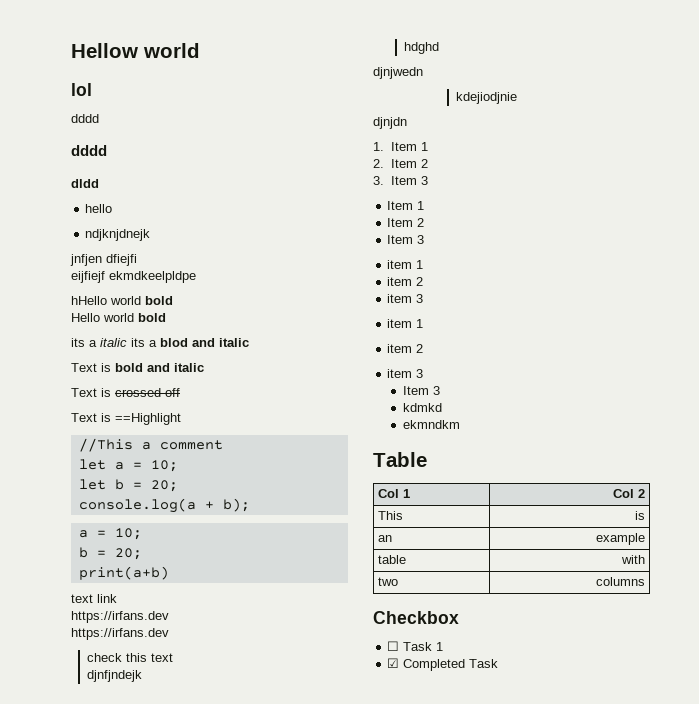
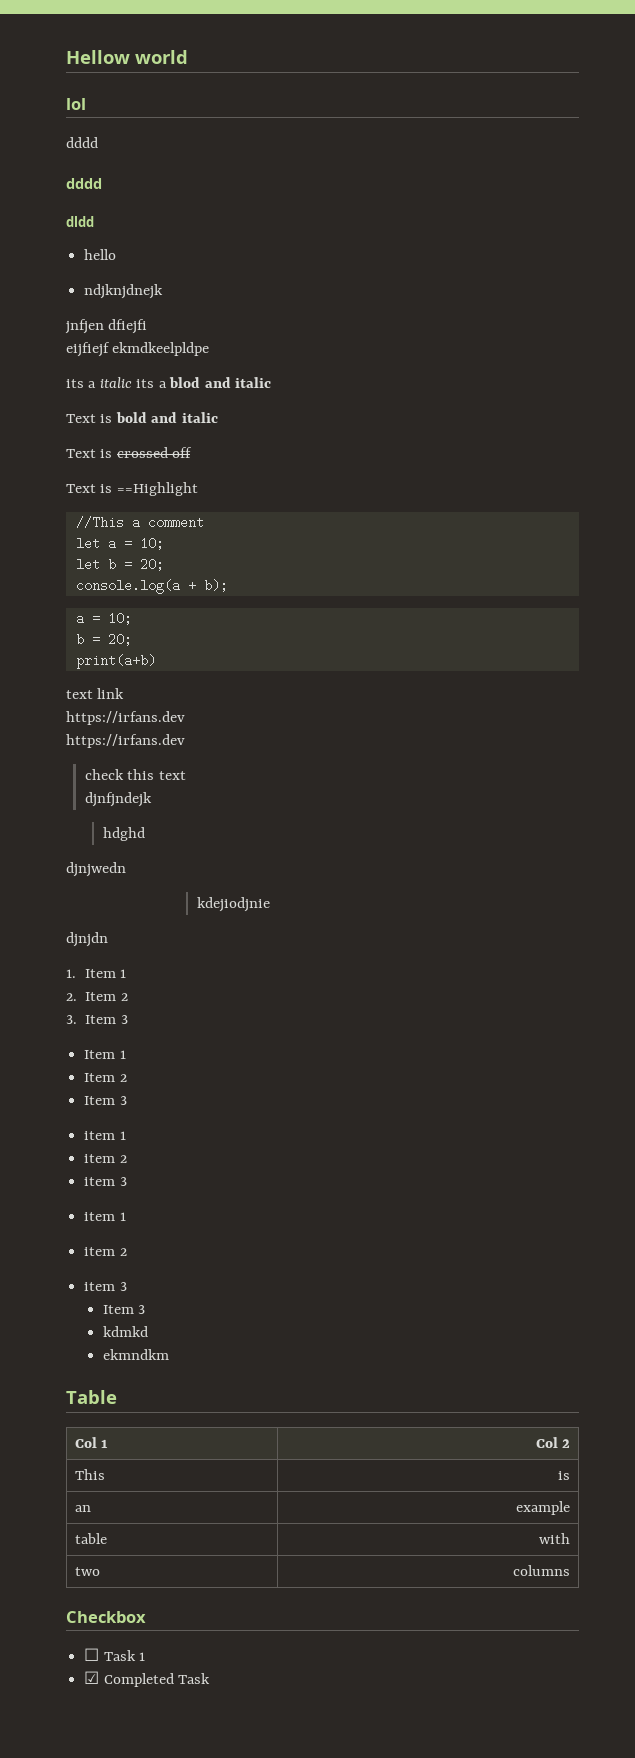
[71,296,173,305] [71,313,166,322] // hHello world bold // Hello world bold -> (210, 349) none

